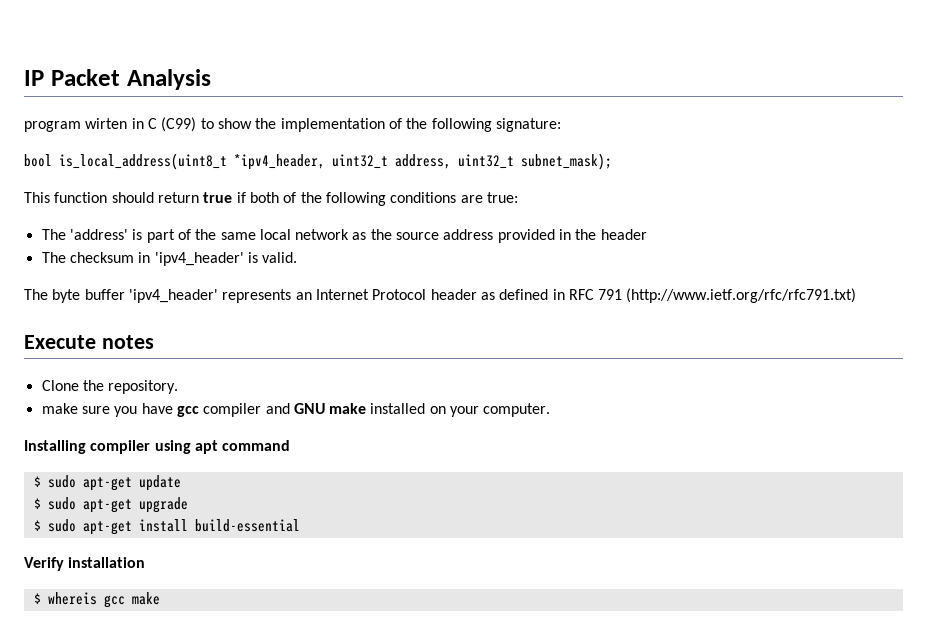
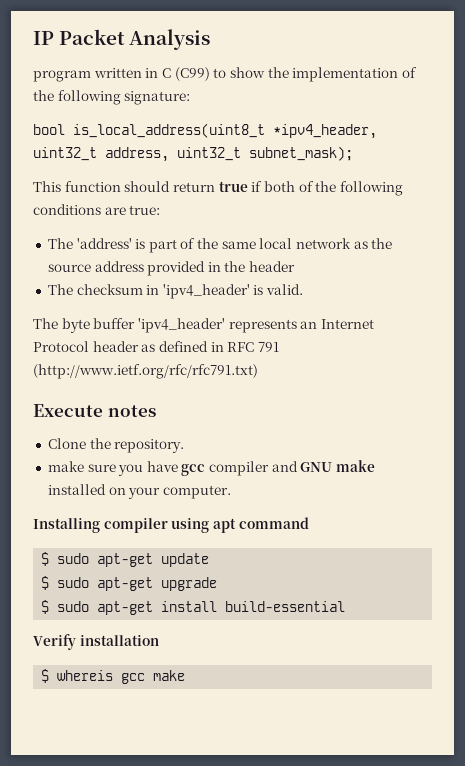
[85,118,128,129] wirten -> [93,68,142,78] written

